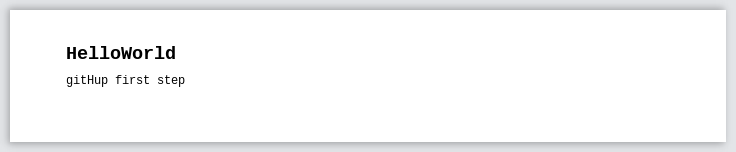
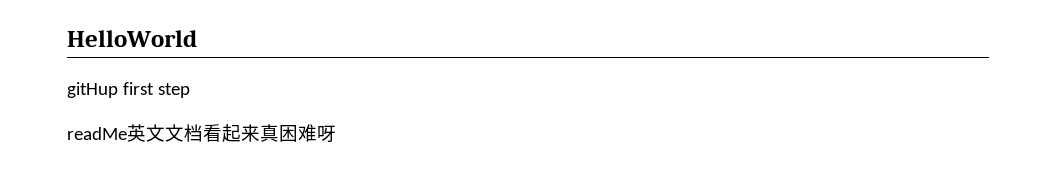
(185, 81) none -> [67,124,336,142] // readMe英文文档看起来真困难呀

